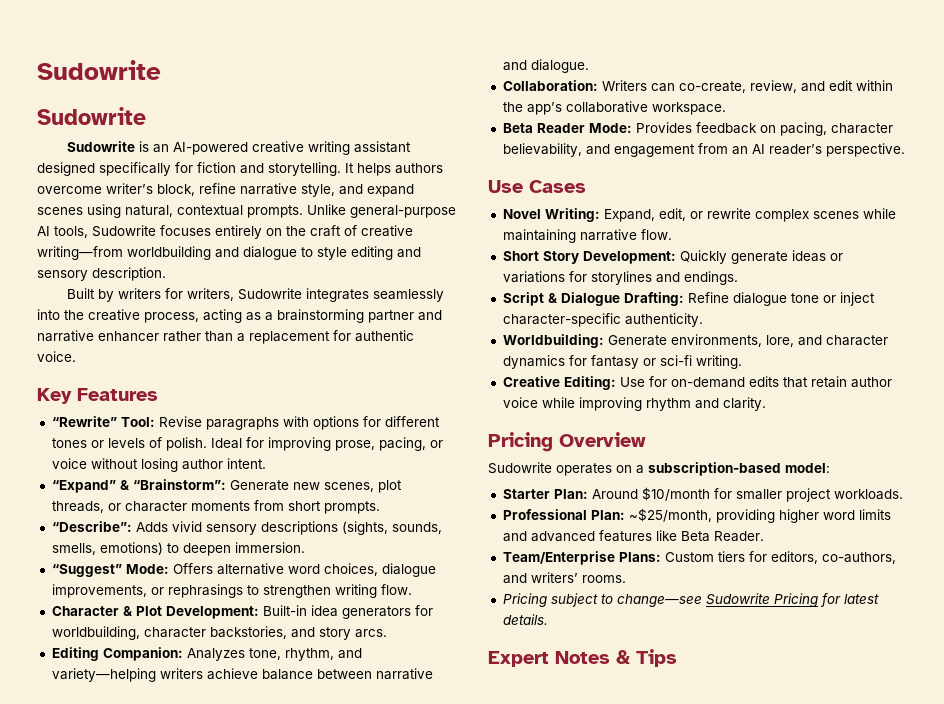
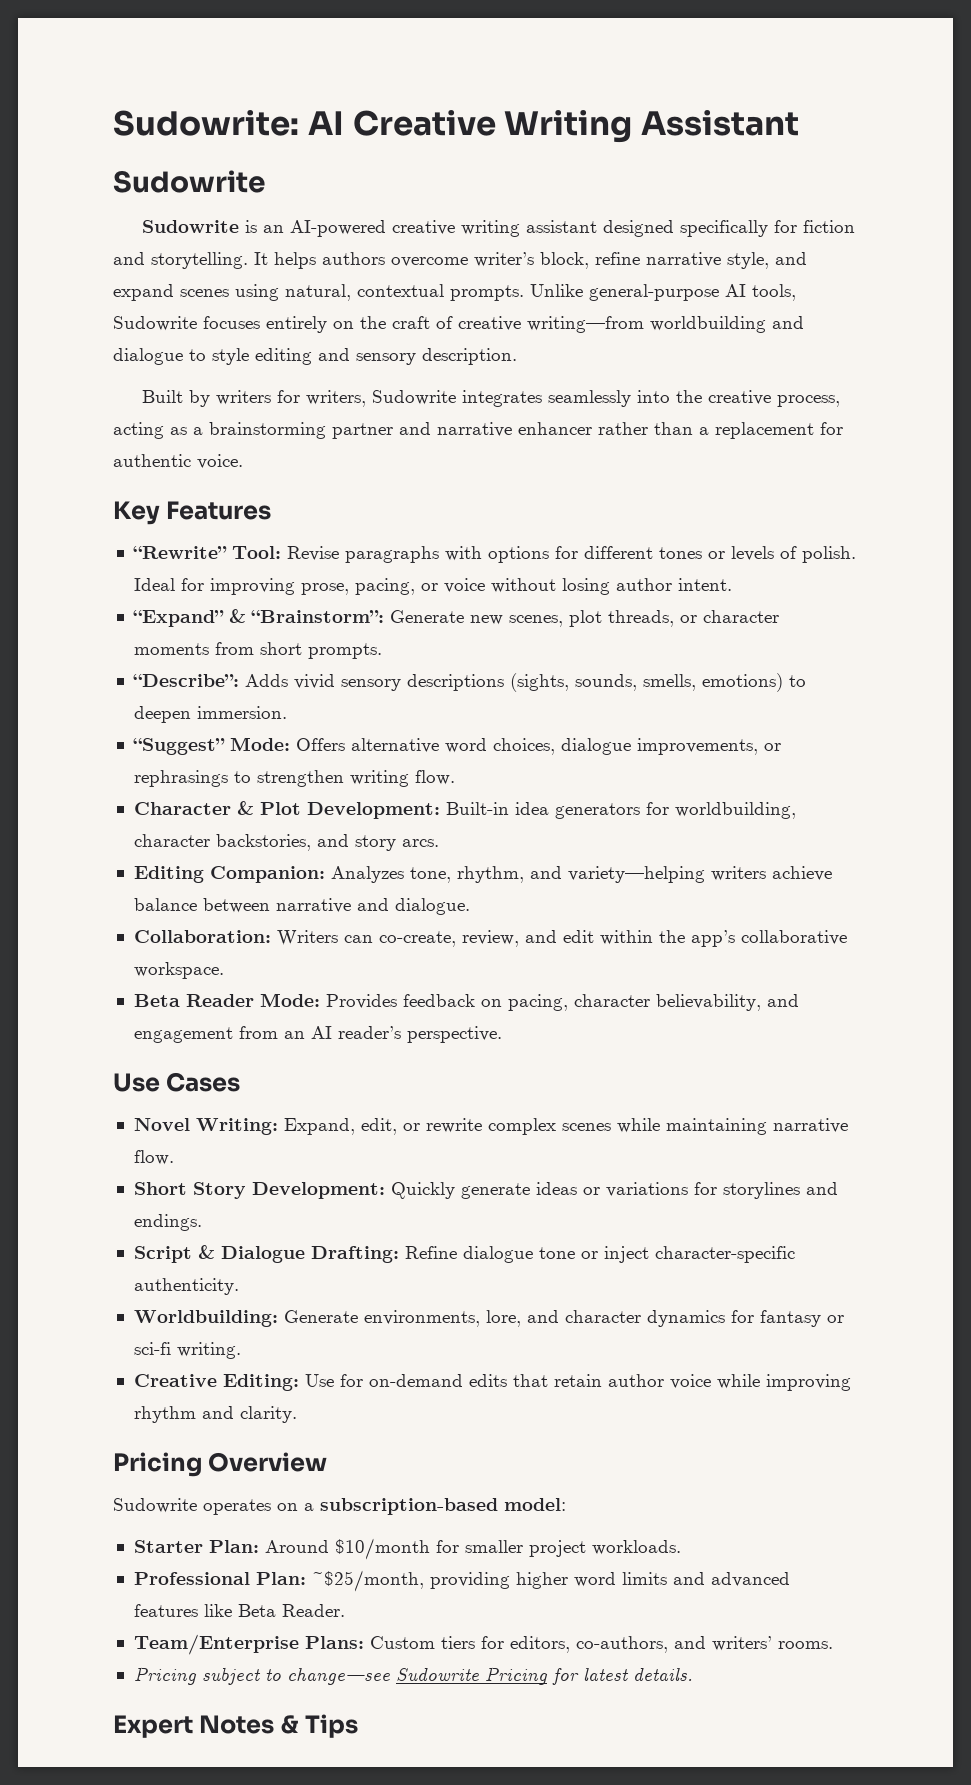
[37,60,161,80] Sudowrite -> [113,110,800,143] Sudowrite: AI Creative Writing Assistant

